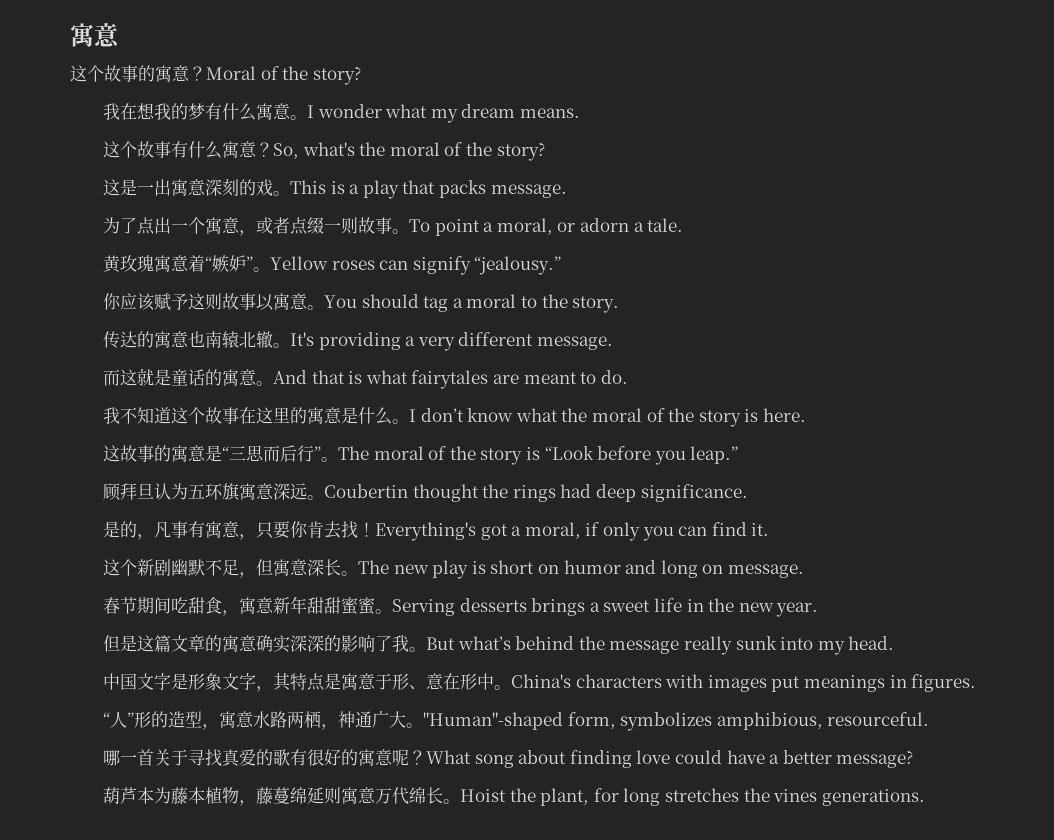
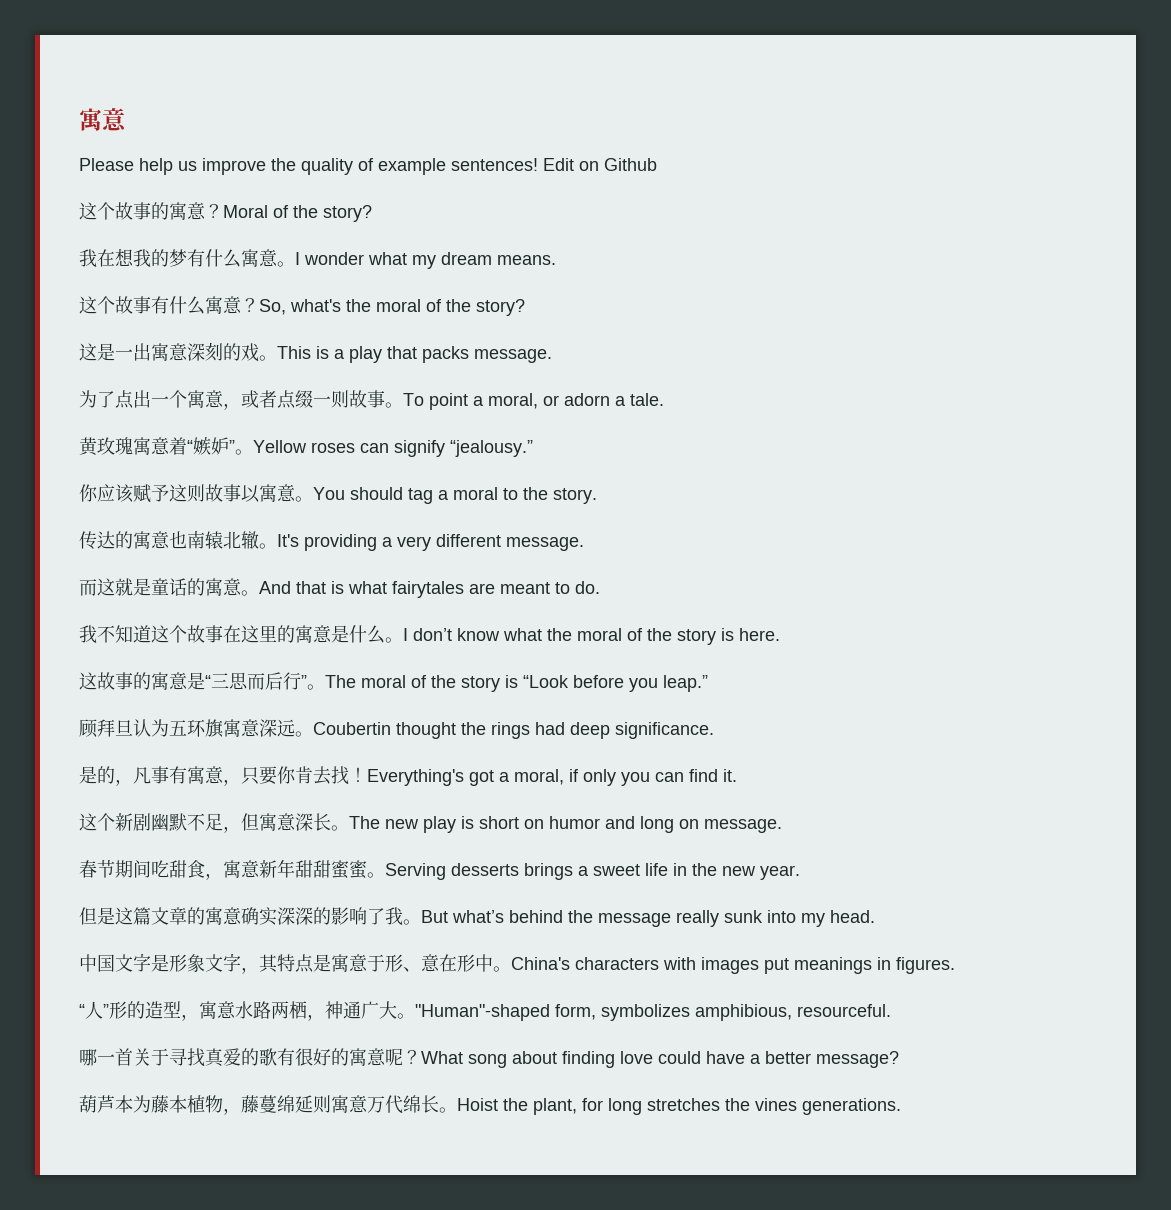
[70,23,120,48] 寓意 -> [79,108,127,132] [79,158,657,175] 寓意 // Please help us improve the quality of example sentences! Edit on Github

